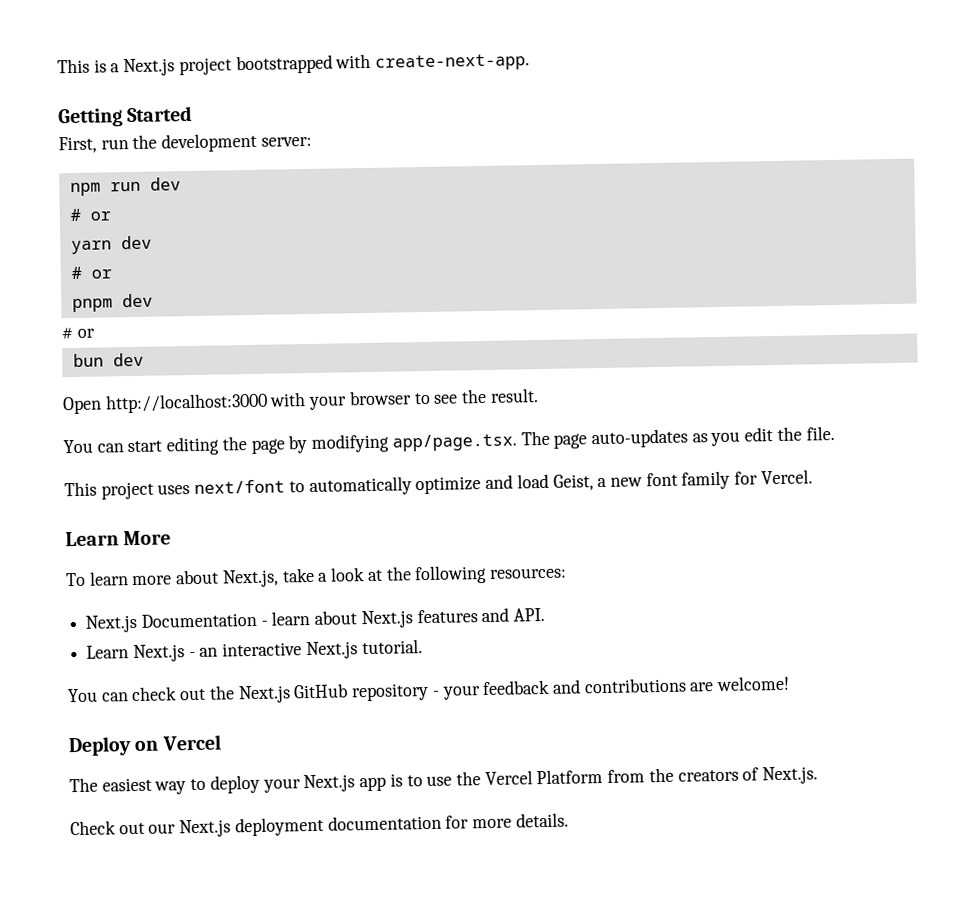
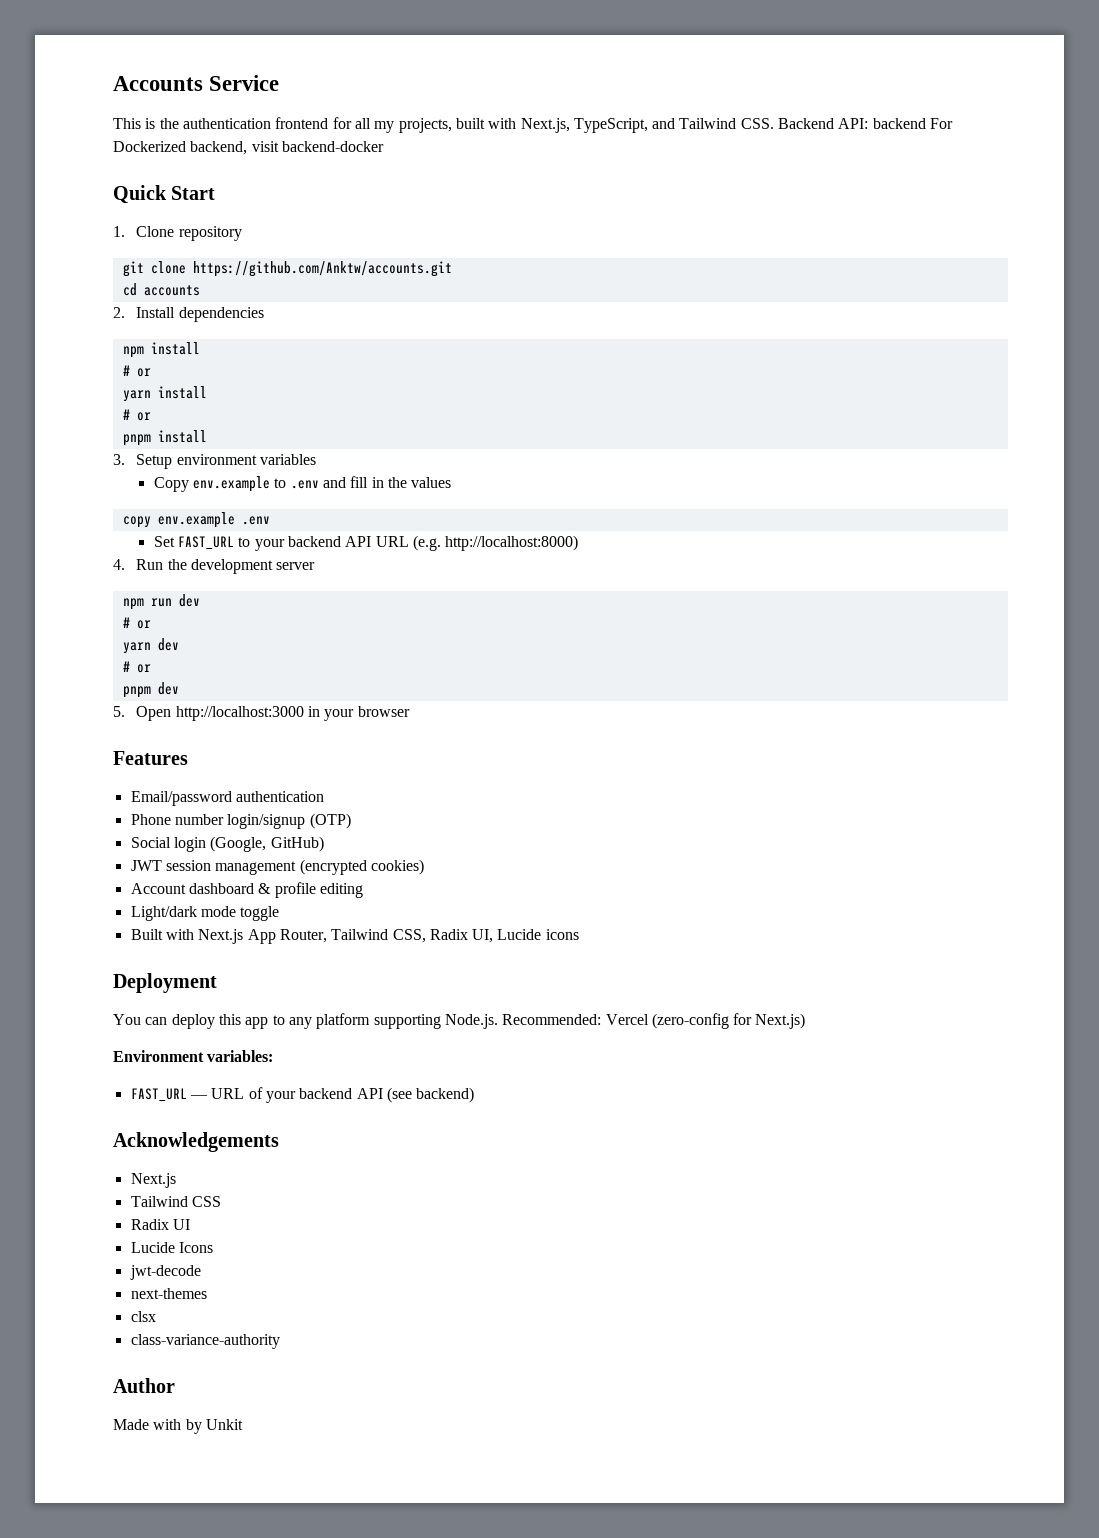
[57,53,531,77] [58,105,193,128] [58,136,129,154] This is a Next.js project bootstrapped with create-next-app. // Getting Started // First, run -> [113,75,280,91] [113,117,954,133] [113,141,384,155] [113,185,216,204] [113,226,242,241] [122,261,452,277] [122,283,200,296] [113,307,264,322] [122,342,200,358] [122,365,151,377] [122,386,207,402] [122,409,151,421] [122,430,207,446] [113,454,316,469] [153,476,452,492] [122,512,270,528] [153,535,579,551] [113,559,164,570] Accounts Service // This is the authentication frontend for all my projects, built with Next.js, TypeScript, and Tailwind CSS. Backend API: backend For Dockerized backend, visit backend-docker // Quick Start // 1. Clone repository // git clone https://github.com/Anktw/accounts.git // cd accounts // 2. Install dependencies // npm install // # or // yarn install // # or // pnpm install // 3. Setup environment variables // Copy env.example to .env and fill in the values // copy env.example .env // Set FAST_URL to your backend API URL (e.g. http://localhost:8000) // 4. Run
[260,136,312,147] server: -> [276,562,316,570] server
[61,327,95,340] [72,352,144,368] # or // bun dev // -> [113,706,125,717] 5.
[269,392,307,407] with -> [307,706,320,717] in
[413,388,539,405] [63,425,835,456] [64,469,813,500] [65,530,172,547] [65,564,567,588] [85,607,546,633] [86,639,423,663] [67,675,791,704] [68,734,222,757] [69,766,819,795] [70,812,569,838] to see the result. // You can start editing the page by modifying app/page.tsx. The page auto-updates as you edit the file. // This project uses next/font to automatically optimize and load Geist, a new font family for Vercel. // Learn More // To learn more about Next.js, take a look at the following resources: // Next.js Documentation - learn about Next.js features and API. // Learn Next.js - an interactive Next.js tutorial. // You can check out the Next.js GitHub repository - your feedback and contributions are welcome! // Deploy on Vercel // The easiest way to deploy your Next.js app is to use the Vercel Platform from the creators of Next.js. // Check out our Next.js deployment documentation for more details. -> [113,751,188,765] [130,791,324,806] [130,813,351,829] [130,836,324,852] [130,859,424,875] [130,882,363,898] [130,906,280,921] [130,929,579,944] [113,973,217,993] [113,1013,806,1029] [113,1050,274,1062] [130,1087,475,1103] [113,1132,279,1152] [130,1173,176,1188] [130,1196,221,1207] [130,1219,190,1230] [130,1242,213,1253] [129,1265,201,1280] [130,1288,207,1299] [130,1311,156,1322] [130,1334,280,1349] [113,1378,175,1393] [113,1419,243,1434] // Features // Email/password authentication // Phone number login/signup (OTP) // Social login (Google, GitHub) // JWT session management (encrypted cookies) // Account dashboard & profile editing // Light/dark mode toggle // Built with Next.js App Router, Tailwind CSS, Radix UI, Lucide icons // Deployment // You can deploy this app to any platform supporting Node.js. Recommended: Vercel (zero-config for Next.js) // Environment variables: // FAST_URL — URL of your backend API (see backend) // Acknowledgements // Next.js // Tailwind CSS // Radix UI // Lucide Icons // jwt-decode // next-themes // clsx // class-variance-authority // Author // Made with by Unkit

